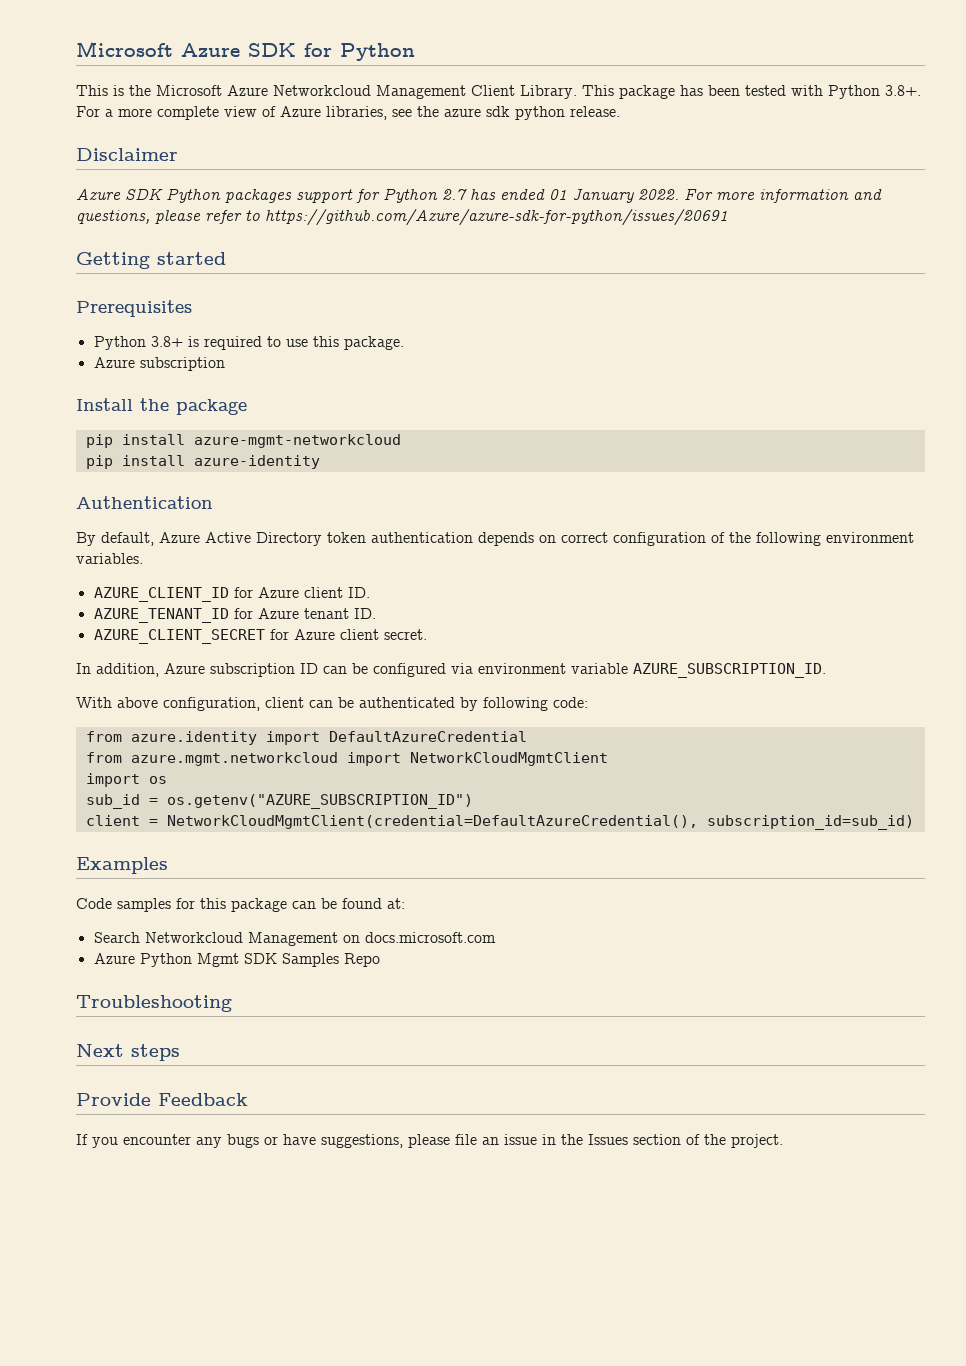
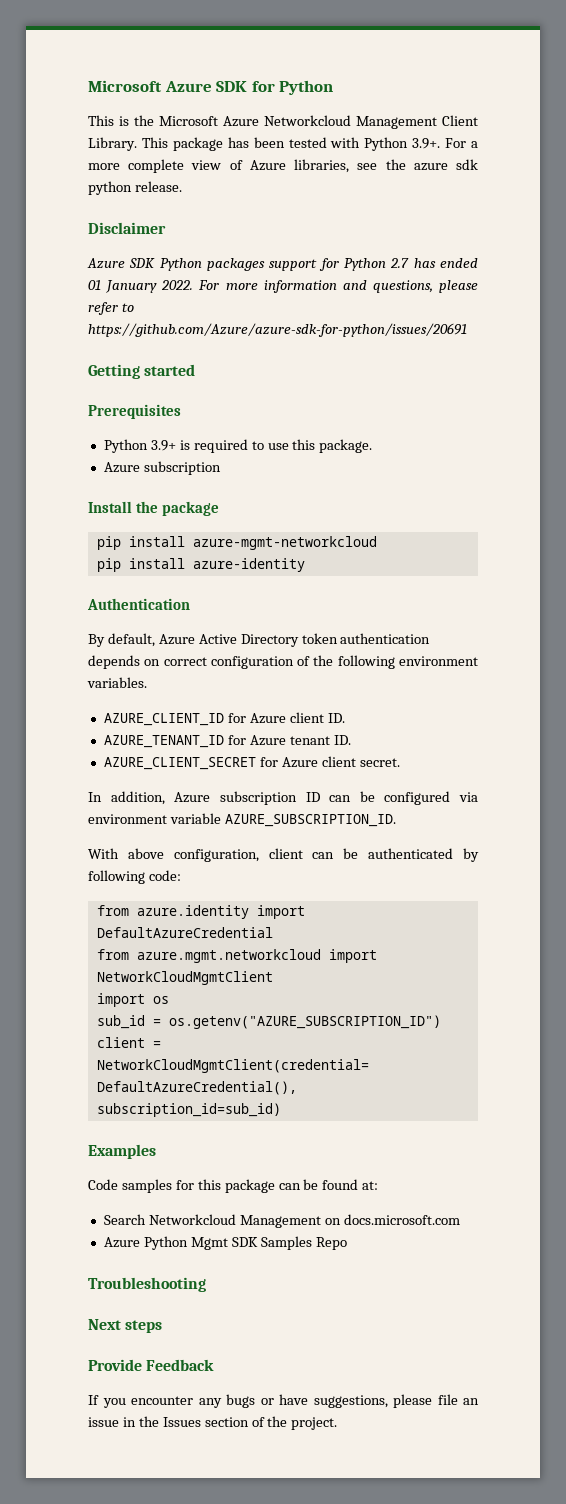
[885,85,921,96] 3.8+. -> [412,138,441,149] 3.9+.
[150,336,183,347] 3.8+ -> [150,440,176,451] 3.9+

